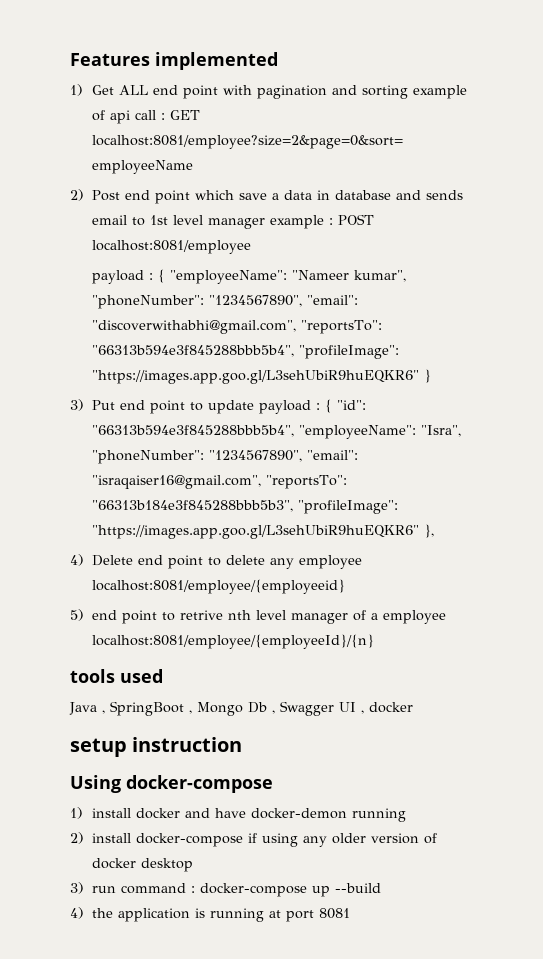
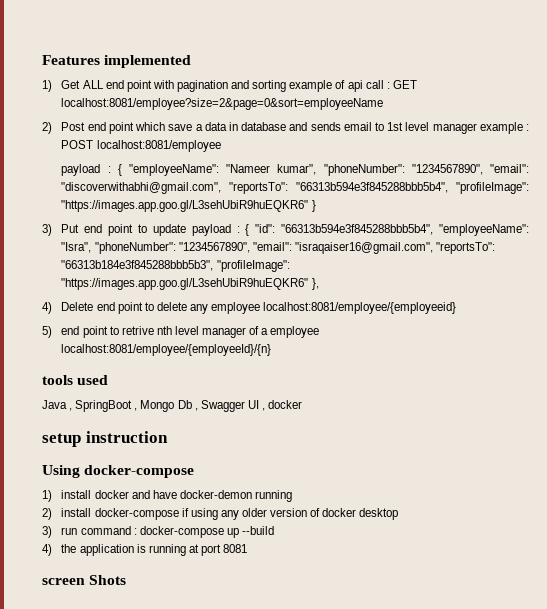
(351, 913) none -> [42,575,127,585] // screen Shots

